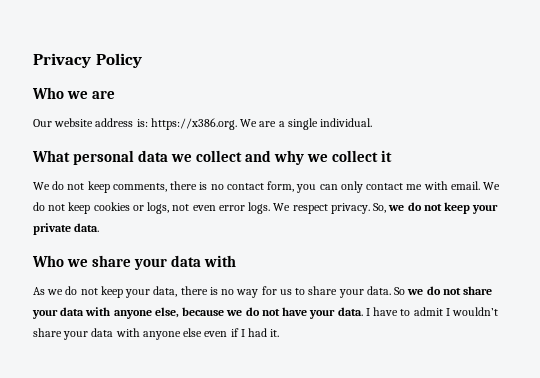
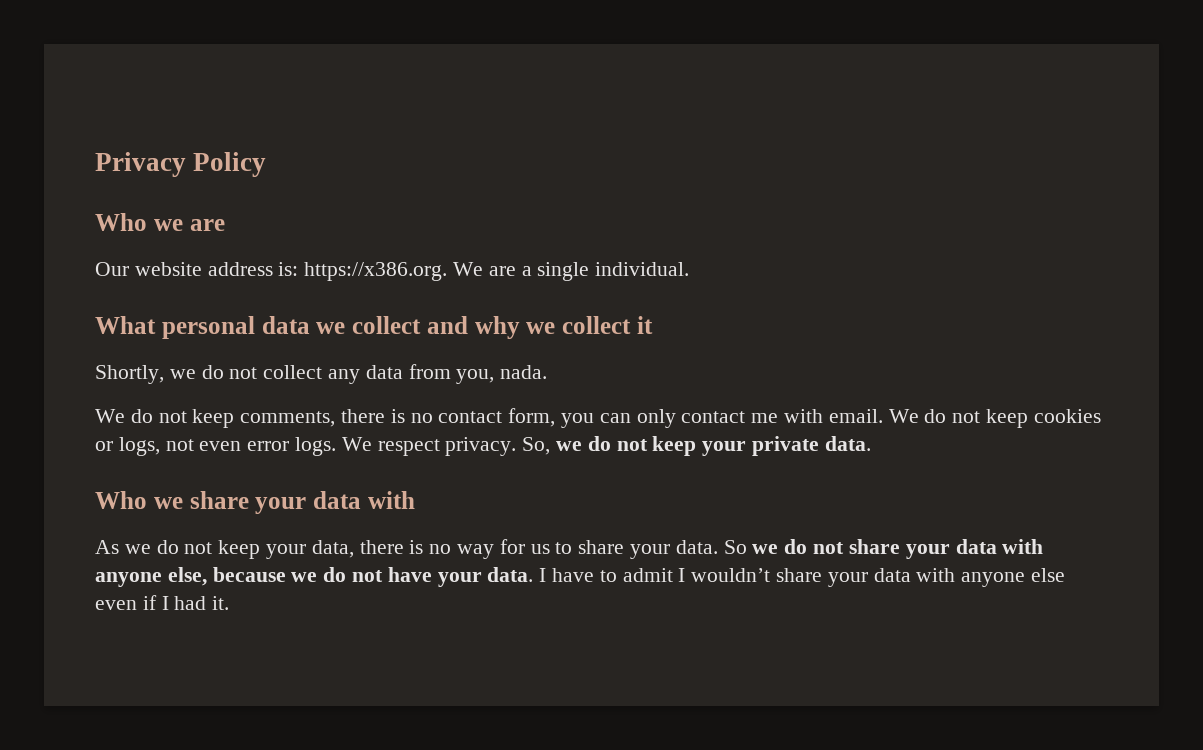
(393, 156) none -> [95,364,548,384] // Shortly, we do not collect any data from you, nada.

